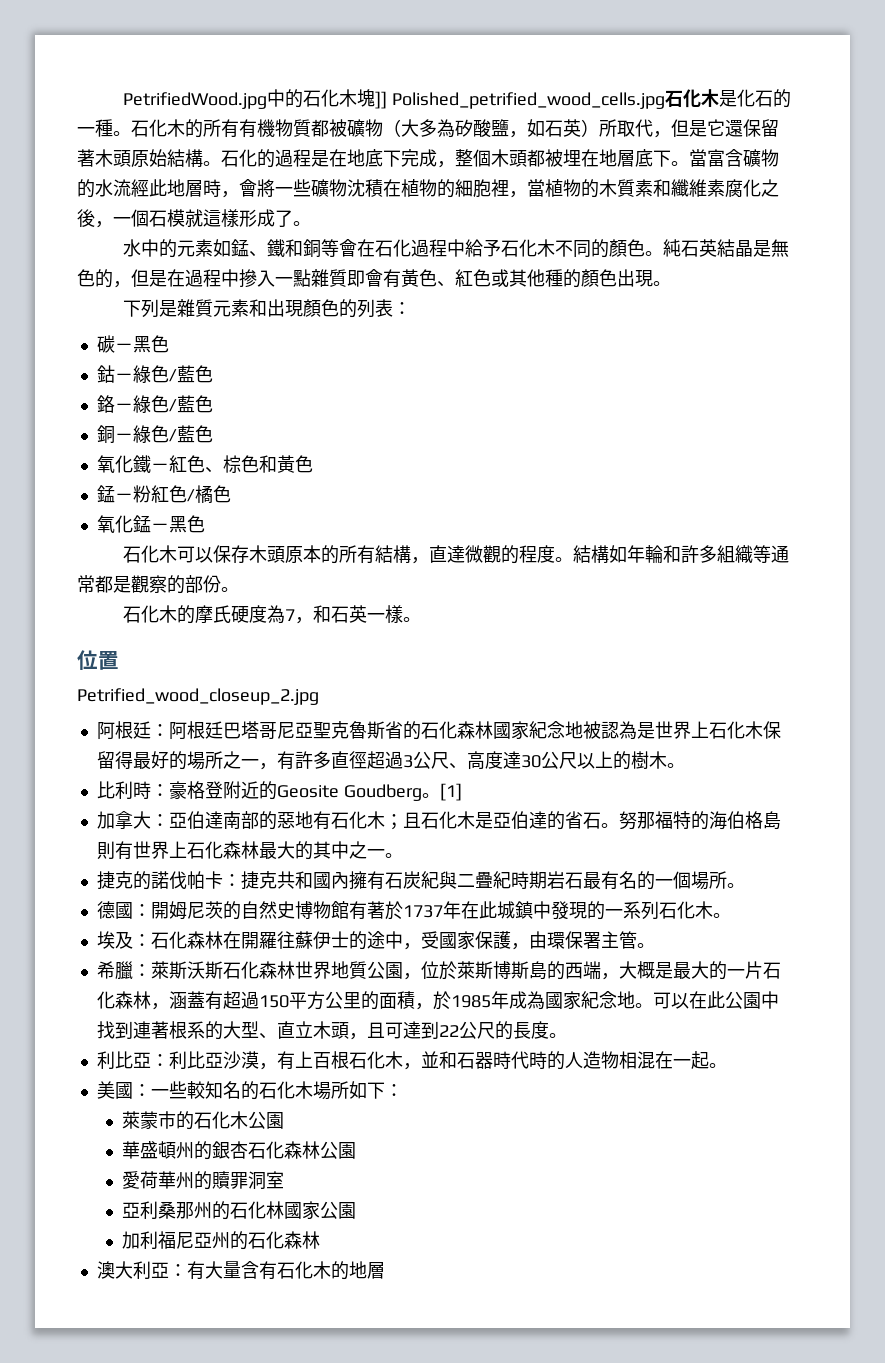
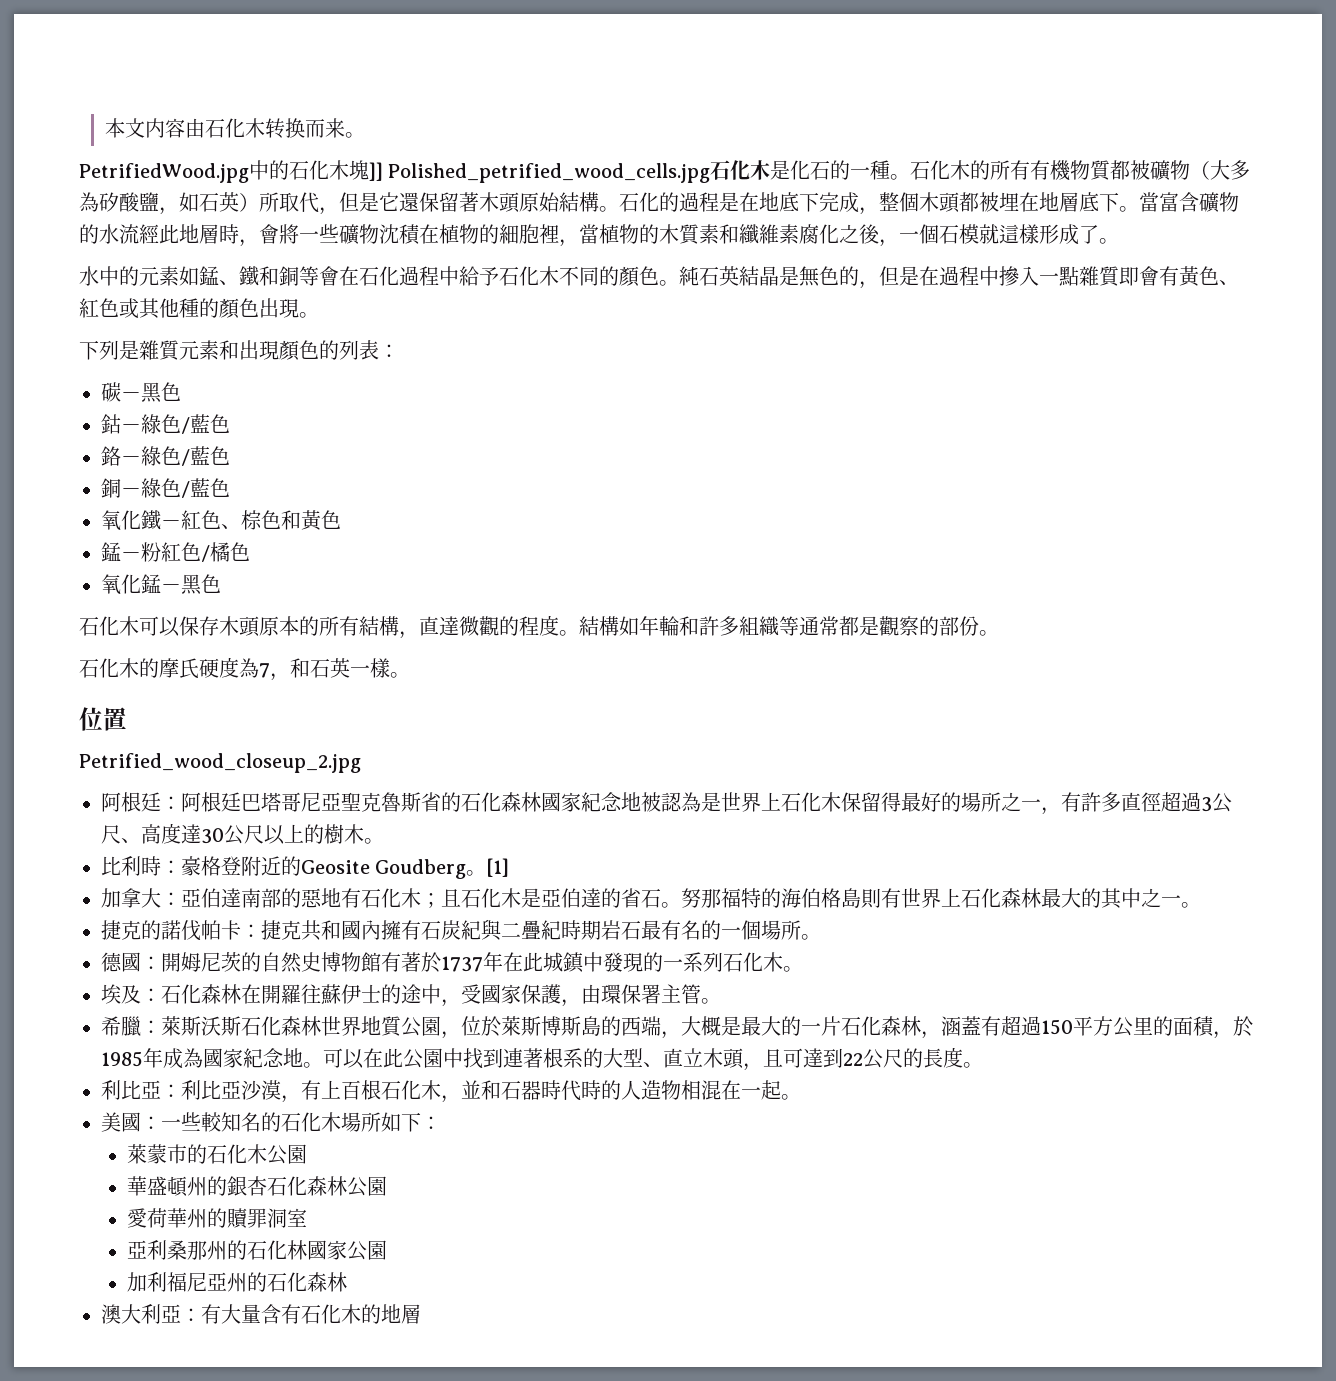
(123, 100) none -> [104,118,365,139] 本文内容由石化木转换而来。 //

